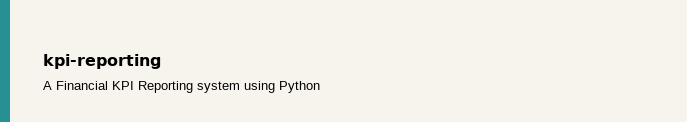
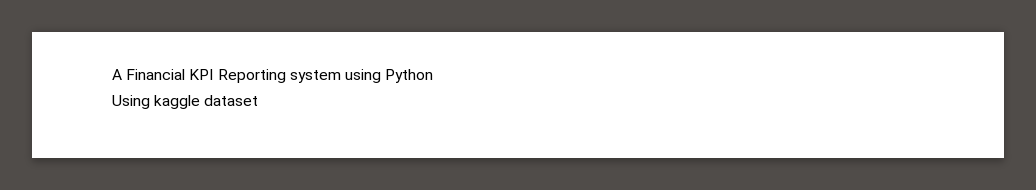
[43,54,161,69] kpi-reporting // -> (112, 74) none
(320, 87) none -> [112,95,259,109] // Using kaggle dataset

